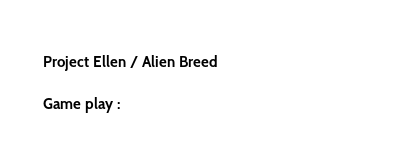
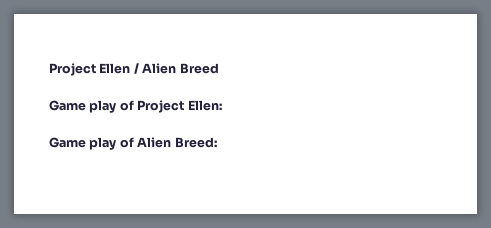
[117,102,121,109] : -> [119,100,222,113] [49,137,217,150] of Project Ellen: // Game play of Alien Breed:

